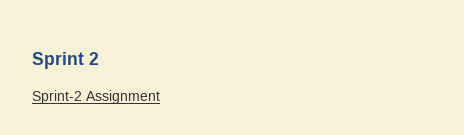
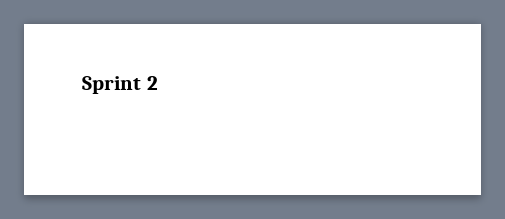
[32,90,160,104] // Sprint-2 Assignment -> (158, 83) none

